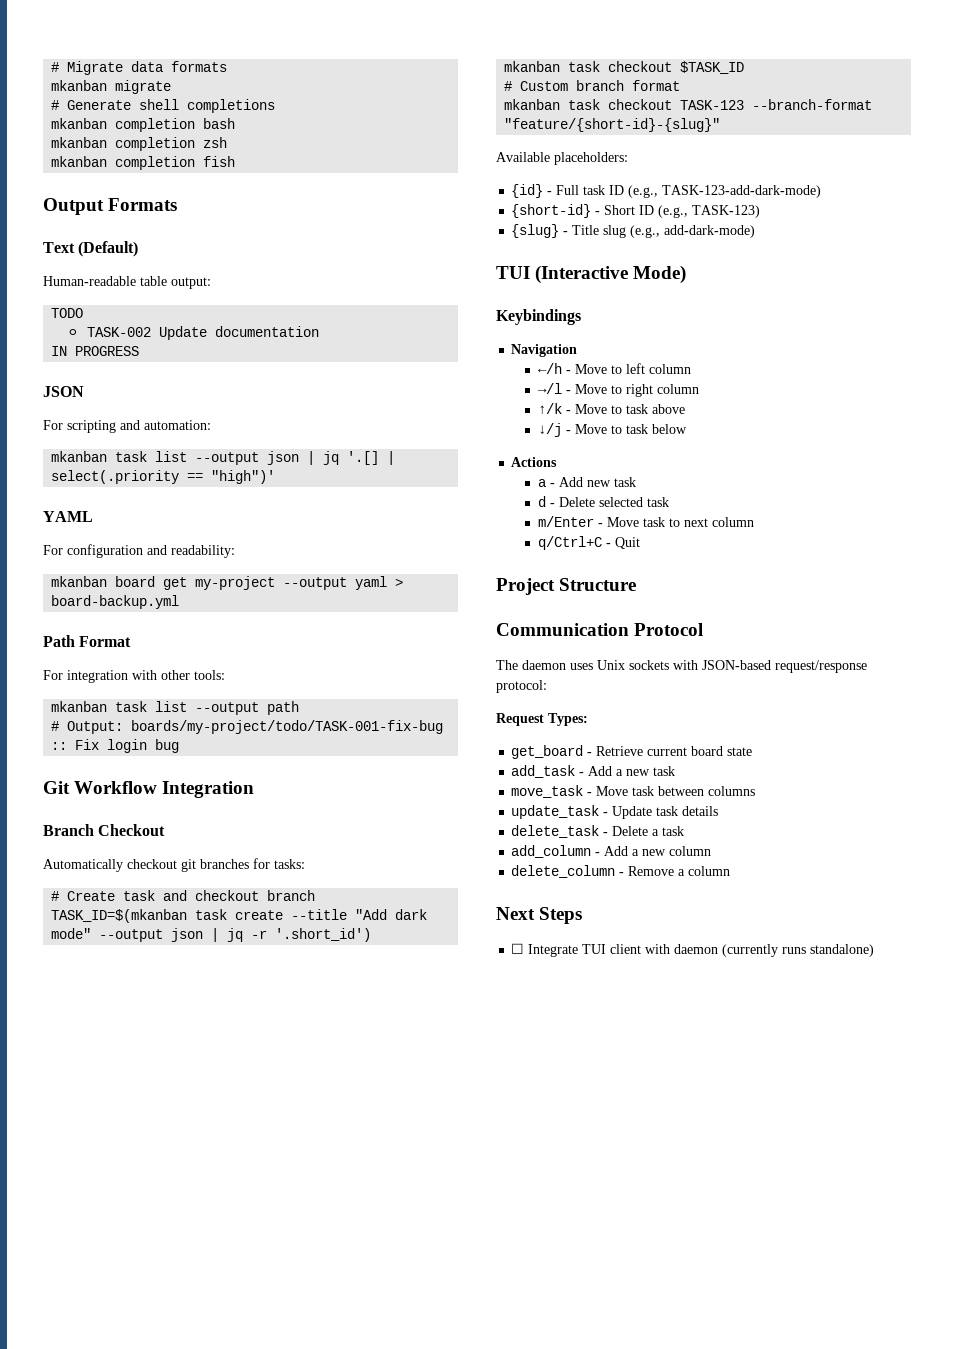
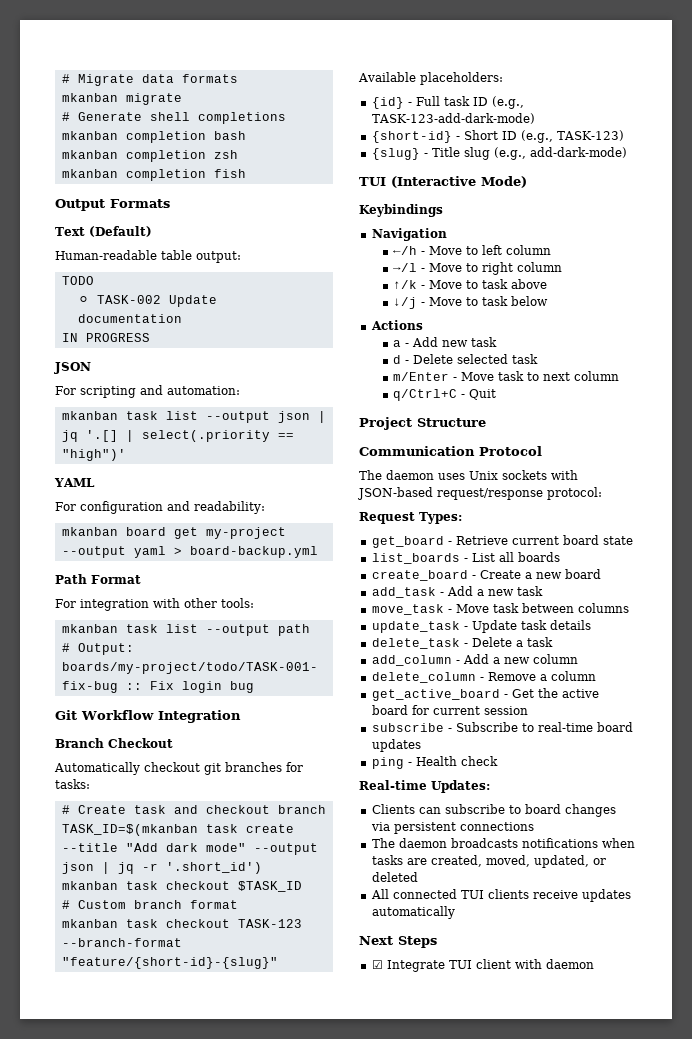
(753, 751) none -> [371,552,560,564] [371,569,601,581] // list_boards - List all boards // create_board - Create a new board
(731, 871) none -> [371,688,599,701] [371,705,528,715] [371,722,633,732] [371,739,421,752] [371,756,498,769] [359,780,490,793] [371,804,616,817] [370,822,534,834] [371,838,635,848] [371,855,606,868] [371,872,418,882] [370,889,631,902] [371,906,455,919] // get_active_board - Get the active board for current session // subscribe - Subscribe to real-time board updates // ping - Health check // Real-time Updates: // Clients can subscribe to board changes via persistent connections // The daemon broadcasts notifications when tasks are created, moved, updated, or deleted // All connected TUI clients receive updates automatically
[511,943,525,954] ☐ -> [371,960,383,969] ☑
[722,944,875,957] (currently runs standalone) -> (594, 964) none

